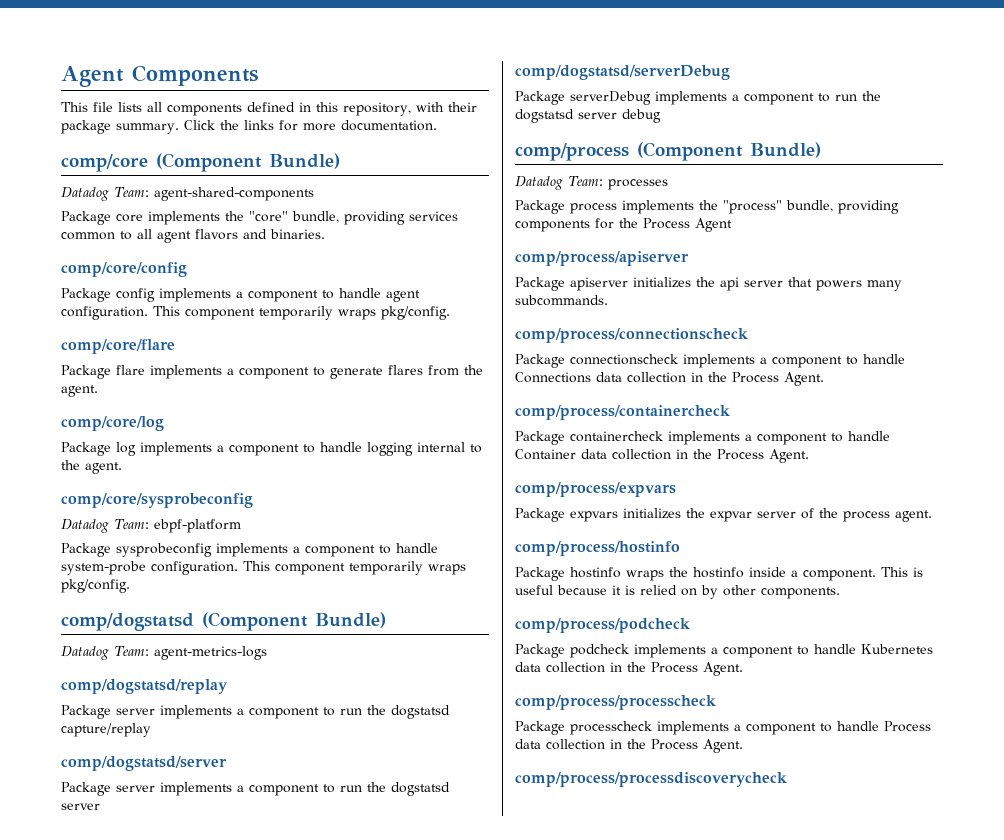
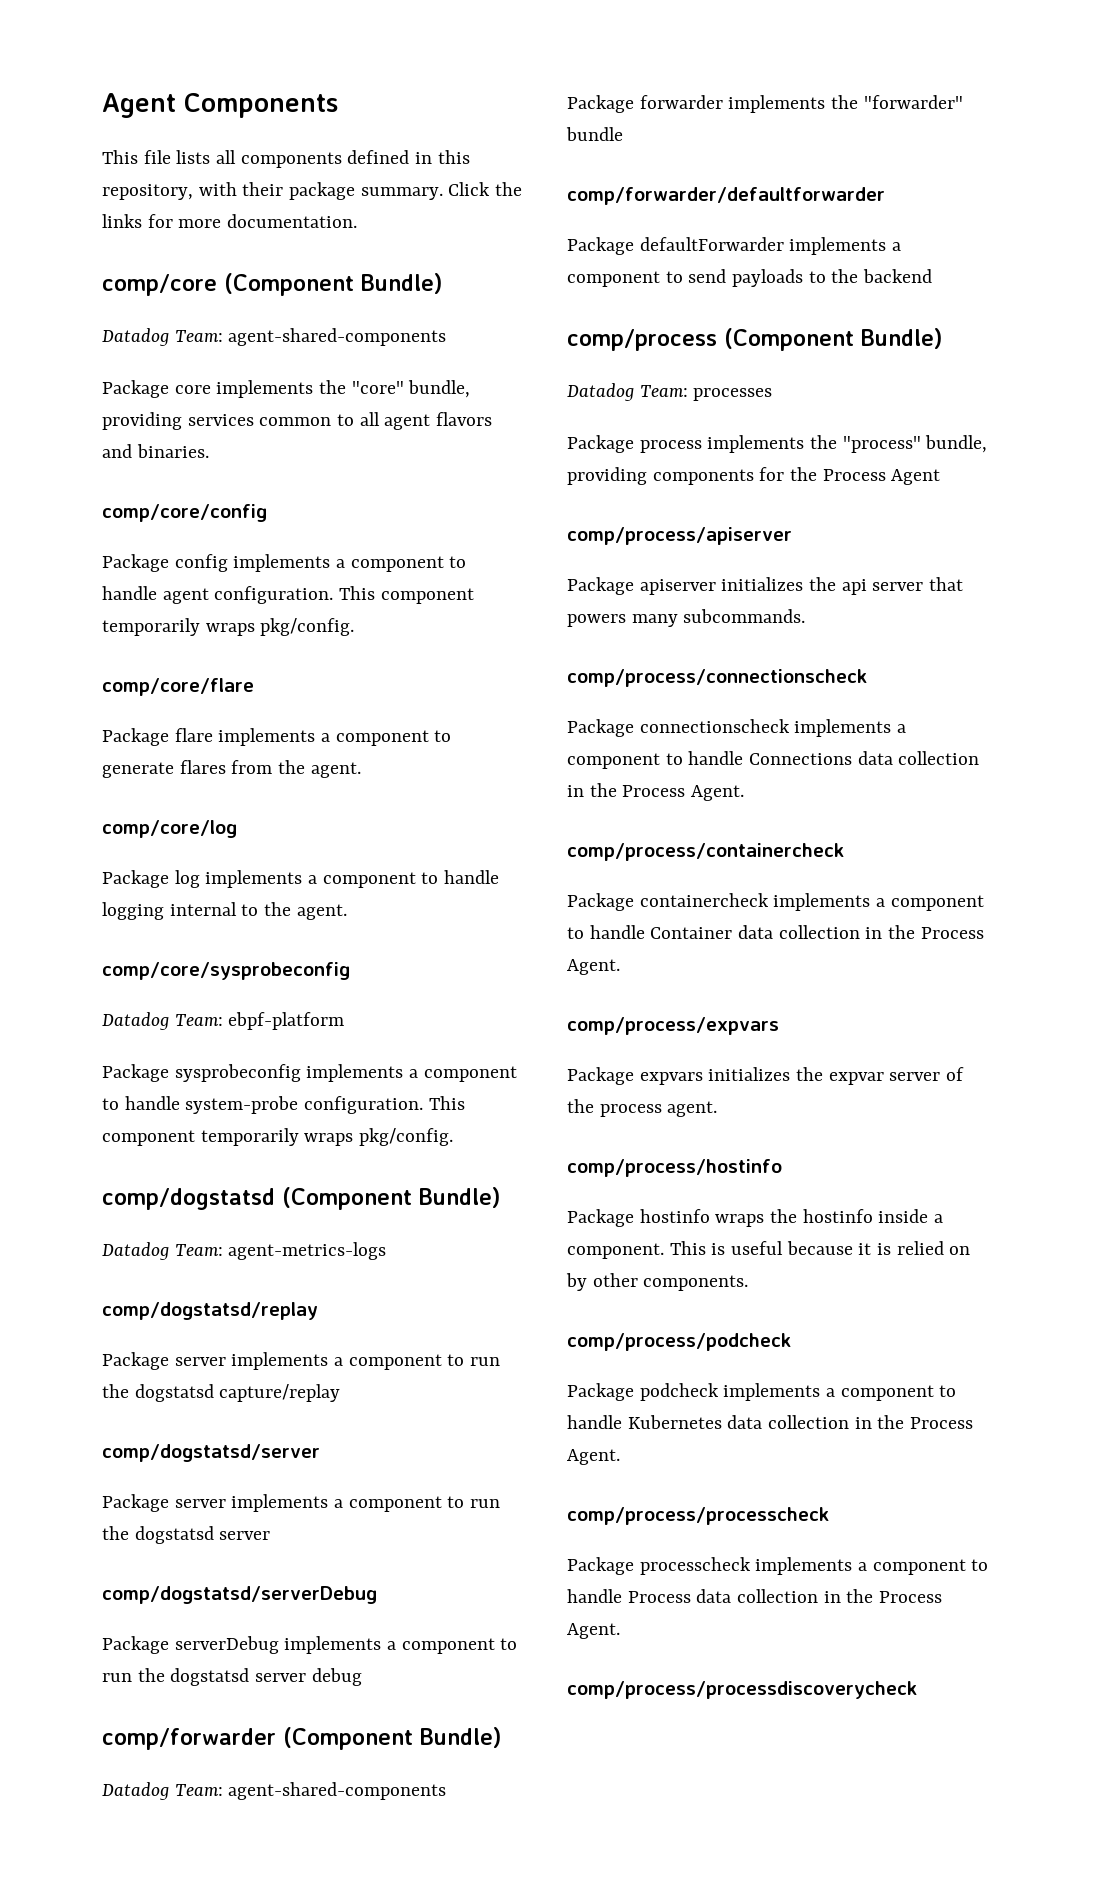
(661, 116) none -> [102,1727,501,1750] [102,1782,447,1800] [567,95,963,113] [566,127,623,141] [567,187,885,205] [567,237,902,255] [567,269,933,287] // comp/forwarder (Component Bundle) // Datadog Team: agent-shared-components // Package forwarder implements the "forwarder" bundle // comp/forwarder/defaultforwarder // Package defaultForwarder implements a component to send payloads to the backend

